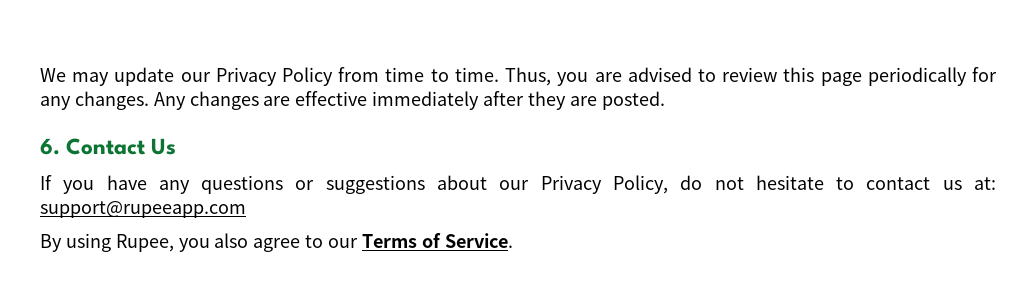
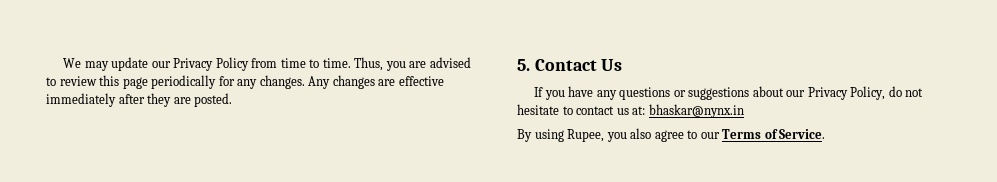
[40,138,60,155] 6. -> [517,59,530,71] 5.
[40,201,246,218] support@rupeeapp.com -> [648,104,744,118] bhaskar@nynx.in

